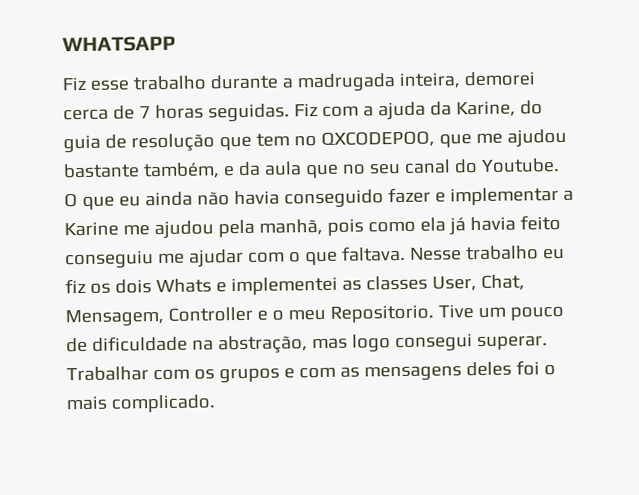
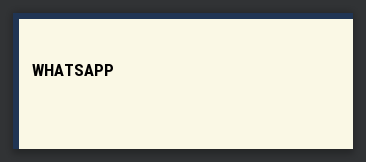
[62,71,535,93] [63,100,543,123] [63,128,567,154] [63,157,560,180] [64,186,574,210] [64,214,561,240] [65,245,565,270] [65,274,525,296] [65,304,564,328] [66,333,548,355] [66,360,556,384] [66,394,216,413] // Fiz esse trabalho durante a madrugada inteira, demorei cerca de 7 horas seguidas. Fiz com a ajuda da Karine, do guia de resolução que tem no QXCODEPOO, que me ajudou bastante também, e da aula que no seu canal do Youtube. O que eu ainda não havia conseguido fazer e implementar a Karine me ajudou pela manhã, pois como ela já havia feito conseguiu me ajudar com o que faltava. Nesse trabalho eu fiz os dois Whats e implementei as classes User, Chat, Mensagem, Controller e o meu Repositorio. Tive um pouco de dificuldade na abstração, mas logo consegui superar. Trabalhar com os grupos e com as mensagens deles foi o mais complicado. -> (114, 70) none

